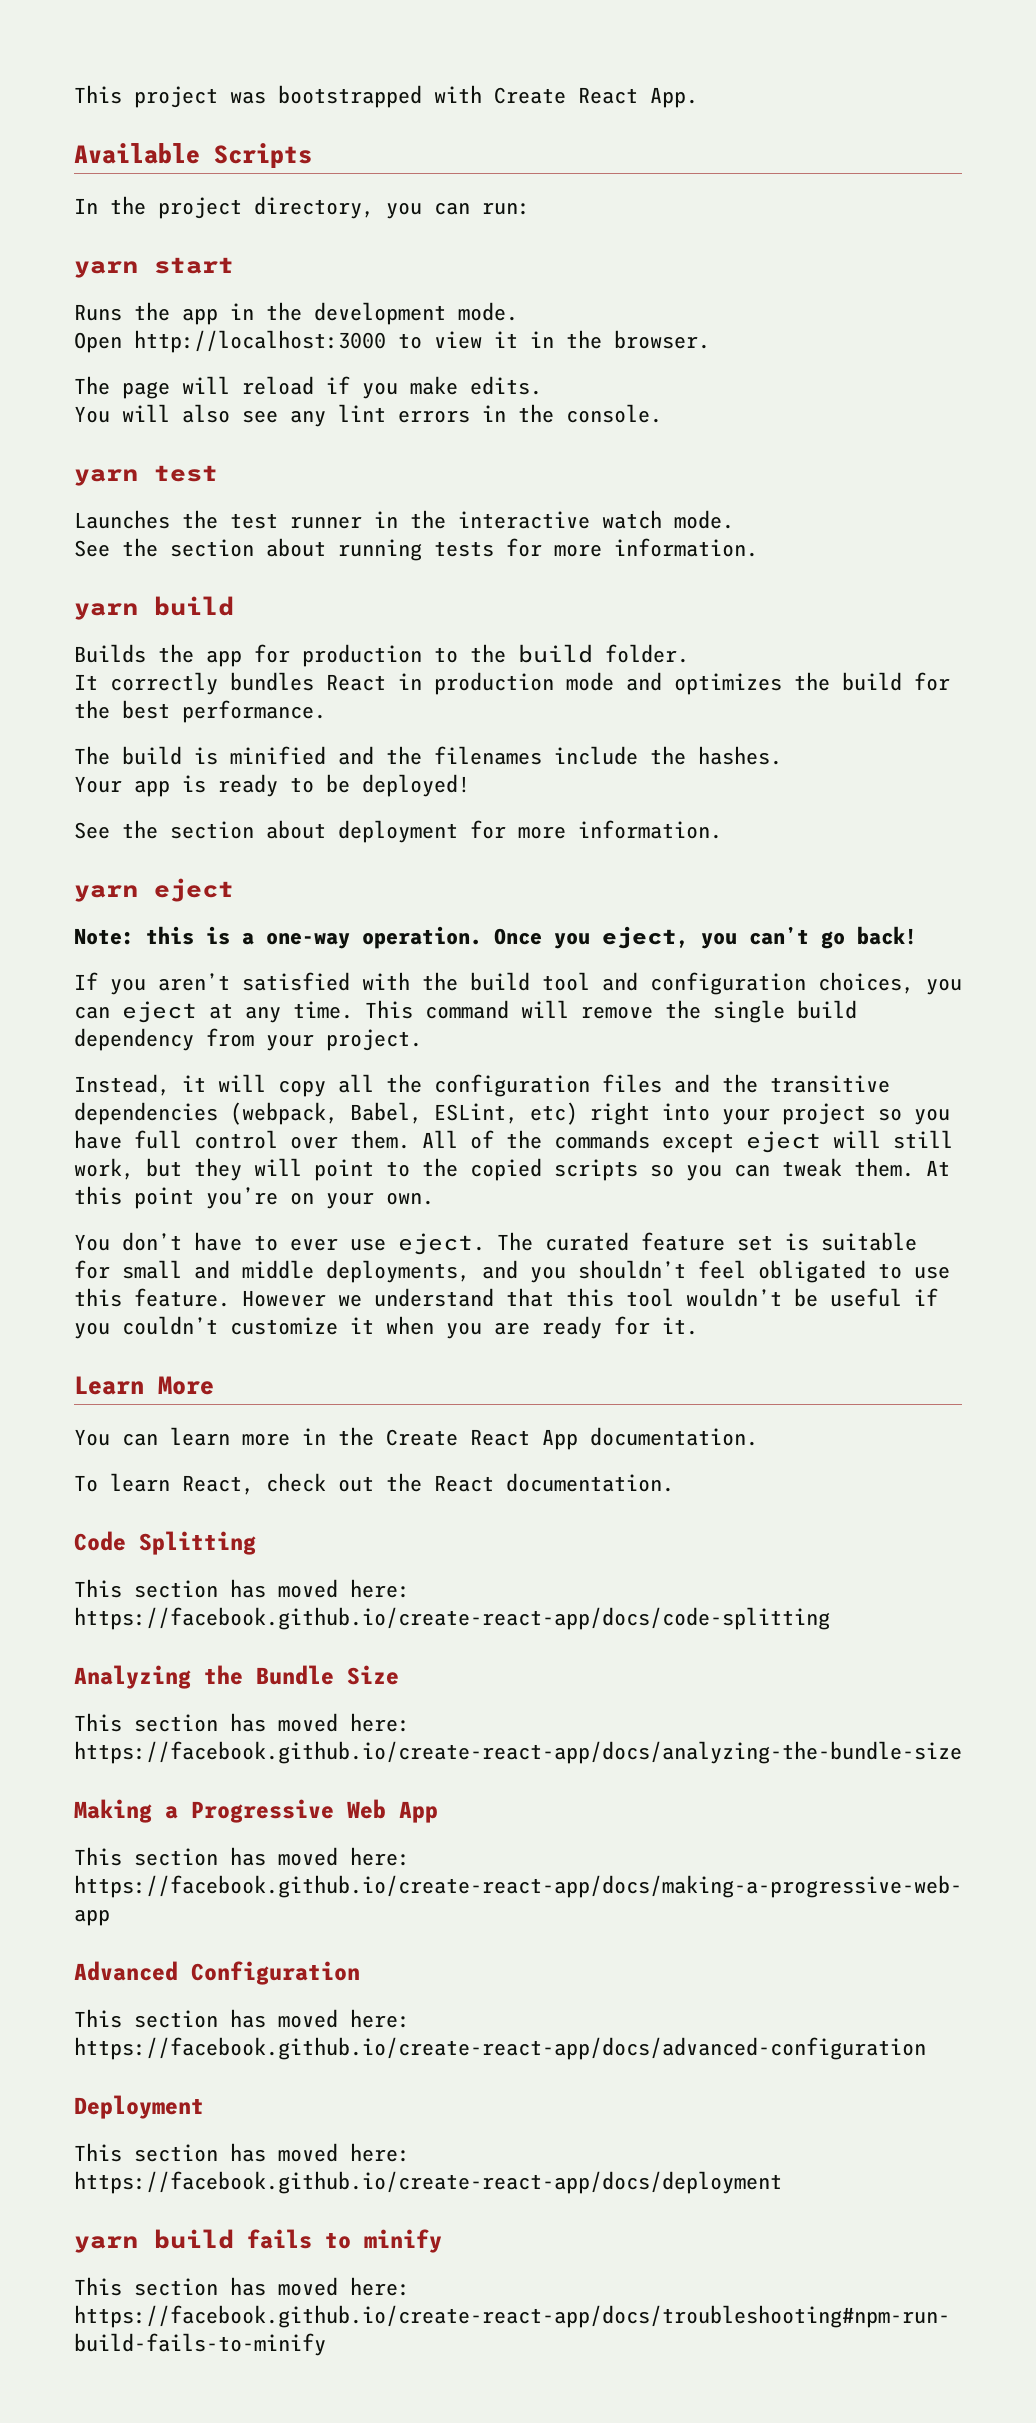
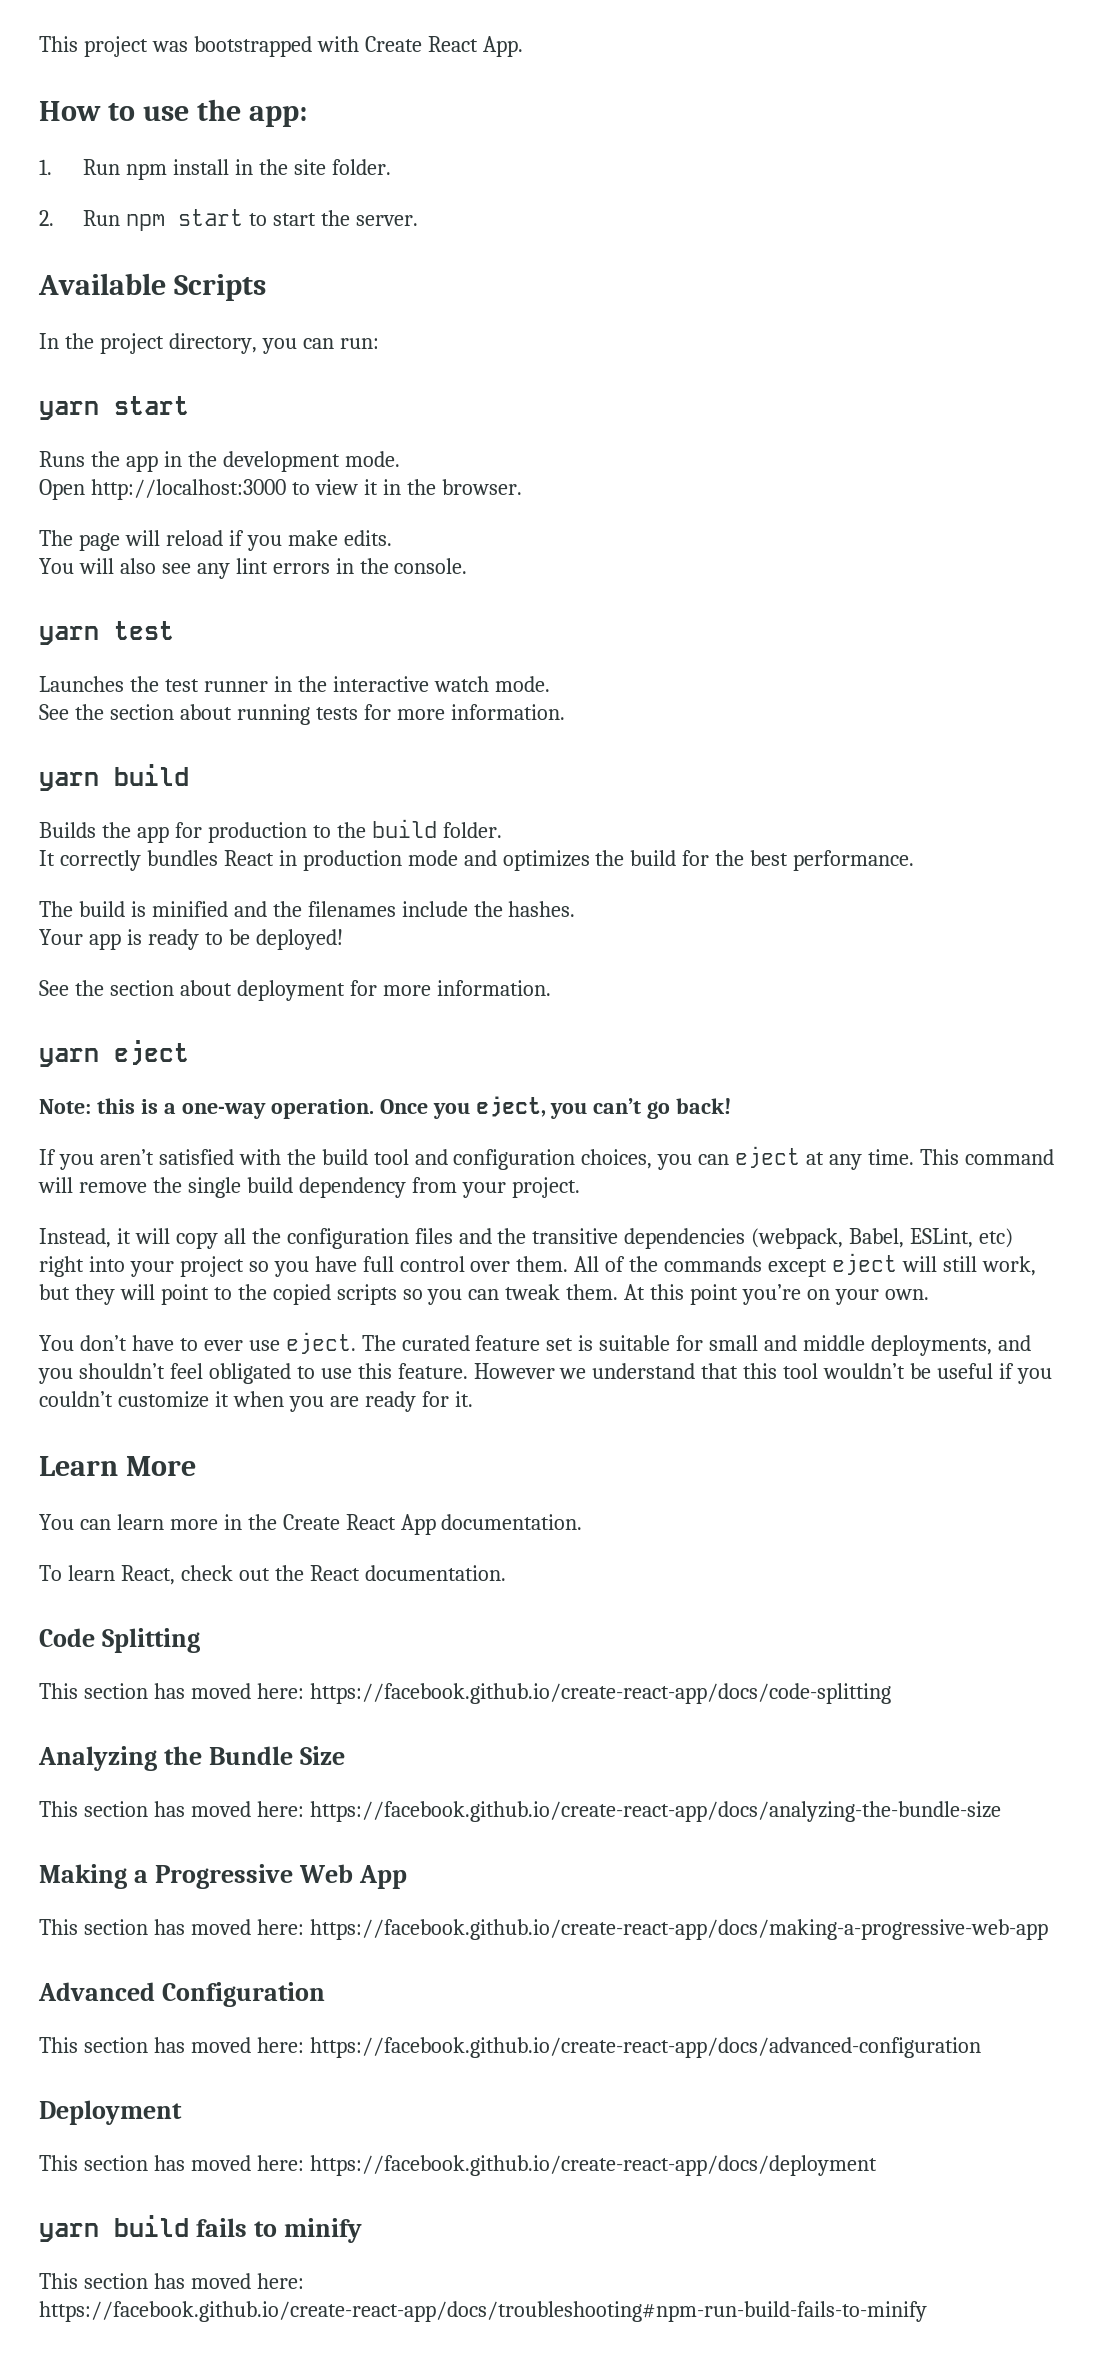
(698, 97) none -> [39,99,307,127] [39,159,391,180] [39,209,418,231] // How to use the app: // 1. Run npm install in the site folder. // 2. Run npm start to start the server.

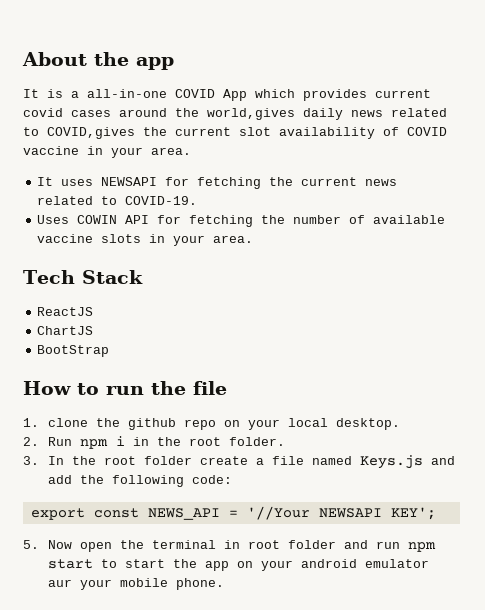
[39,36,523,57] [39,99,307,127] [39,159,391,180] [39,210,120,226] This project was bootstrapped with Create React App. // How to use the app: // 1. Run npm install in the site folder. // 2. Run -> [22,52,174,70] [23,89,431,101] [23,108,447,120] [23,127,447,139] [23,146,191,158] [37,177,398,189] [37,196,198,205] [37,215,446,227] [37,234,254,246] [23,270,143,284] [37,307,94,316] [37,326,94,335] [37,345,110,357] [23,381,227,395] [23,418,400,430] [23,436,285,449] [23,455,455,469] [47,475,232,487] [30,506,436,520] [23,540,400,552] About the app // It is a all-in-one COVID App which provides current covid cases around the world,gives daily news related to COVID,gives the current slot availability of COVID vaccine in your area. // It uses NEWSAPI for fetching the current news related to COVID-19. // Uses COWIN API for fetching the number of available vaccine slots in your area. // Tech Stack // ReactJS // ChartJS // BootStrap // How to run the file // 1. clone the github repo on your local desktop. // 2. Run npm i in the root folder. // 3. In the root folder create a file named Keys.js and add the following code: // export const NEWS_API = '//Your NEWSAPI KEY'; // 5. Now open the terminal in root folder and run
[355,215,418,226] [38,273,266,301] [39,333,379,354] [39,396,189,420] [39,451,400,472] [39,479,522,500] [39,530,392,551] [39,558,468,579] [39,621,174,645] [39,676,550,692] [39,704,565,725] [39,764,189,791] [39,819,502,843] [39,850,915,871] [39,901,576,917] [39,929,343,950] [39,980,551,1001] [39,1040,189,1067] [39,1096,732,1119] [39,1146,1054,1170] [38,1177,580,1198] [39,1228,1014,1249] [39,1253,1036,1277] [39,1284,929,1305] [39,1332,1031,1356] [38,1363,1052,1384] [39,1391,473,1412] [39,1456,196,1476] [39,1514,583,1535] [39,1565,506,1585] [39,1628,200,1653] [39,1683,891,1704] [38,1746,345,1771] [39,1801,1001,1822] [39,1864,407,1889] [39,1919,1048,1940] [38,1982,325,2007] [39,2037,981,2058] [39,2100,182,2125] [39,2155,877,2176] [39,2215,362,2243] [39,2273,304,2289] [39,2301,927,2322] server. // Available Scripts // In the project directory, you can run: // yarn start // Runs the app in the development mode. // Open http://localhost:3000 to view it in the browser. // The page will reload if you make edits. // You will also see any lint errors in the console. // yarn test // Launches the test runner in the interactive watch mode. // See the section about running tests for more information. // yarn build // Builds the app for production to the build folder. // It correctly bundles React in production mode and optimizes the build for the best performance. // The build is minified and the filenames include the hashes. // Your app is ready to be deployed! // See the section about deployment for more information. // yarn eject // Note: this is a one-way operation. Once you eject, you can’t go back! // If you aren’t satisfied with the build tool and configuration choices, you can eject at any time. This command will remove the single build dependency from your project. // Instead, it will copy all the configuration files and the transitive dependencies (webpack, Babel, ESLint, etc) right into your project so you have full control over them. All of the commands except eject will still work, but they will point to the copied scripts so you can tweak them. At this point you’re on your own. // You don’t have to ever use eject. The curated feature set is suitable for small and middle deployments, and you shouldn’t feel obligated to use this feature. However we understand that this tool wouldn’t be useful if you couldn’t customize it when you are ready for it. // Learn More // You can learn more in the Create React App documentation. // To learn React, check out the React documentation. // Code Splitting // This section has moved here: https://facebook.github.io/create-react-app/docs/code-splitting // Analyzing the Bundle Size // This section has moved here: https://facebook.github.io/create-react-app/docs/analyzing-the-bundle-size // Making a Progressive Web App // This section has moved here: https://facebook.github.io/create-react-app/docs/making-a-progressive-web-app // Advanced Configuration // This section has moved here: https://facebook.github.io/create-react-app/docs/advanced-configuration // Deployment // This section has moved here: https://facebook.github.io/create-react-app/docs/deployment // yarn build fails to minify // This section has moved here: https://facebook.github.io/create-react-app/docs/troubleshooting#npm-run-build-fails-to-minify -> [204,559,429,571] [47,578,224,590] app on your android emulator aur your mobile phone.

